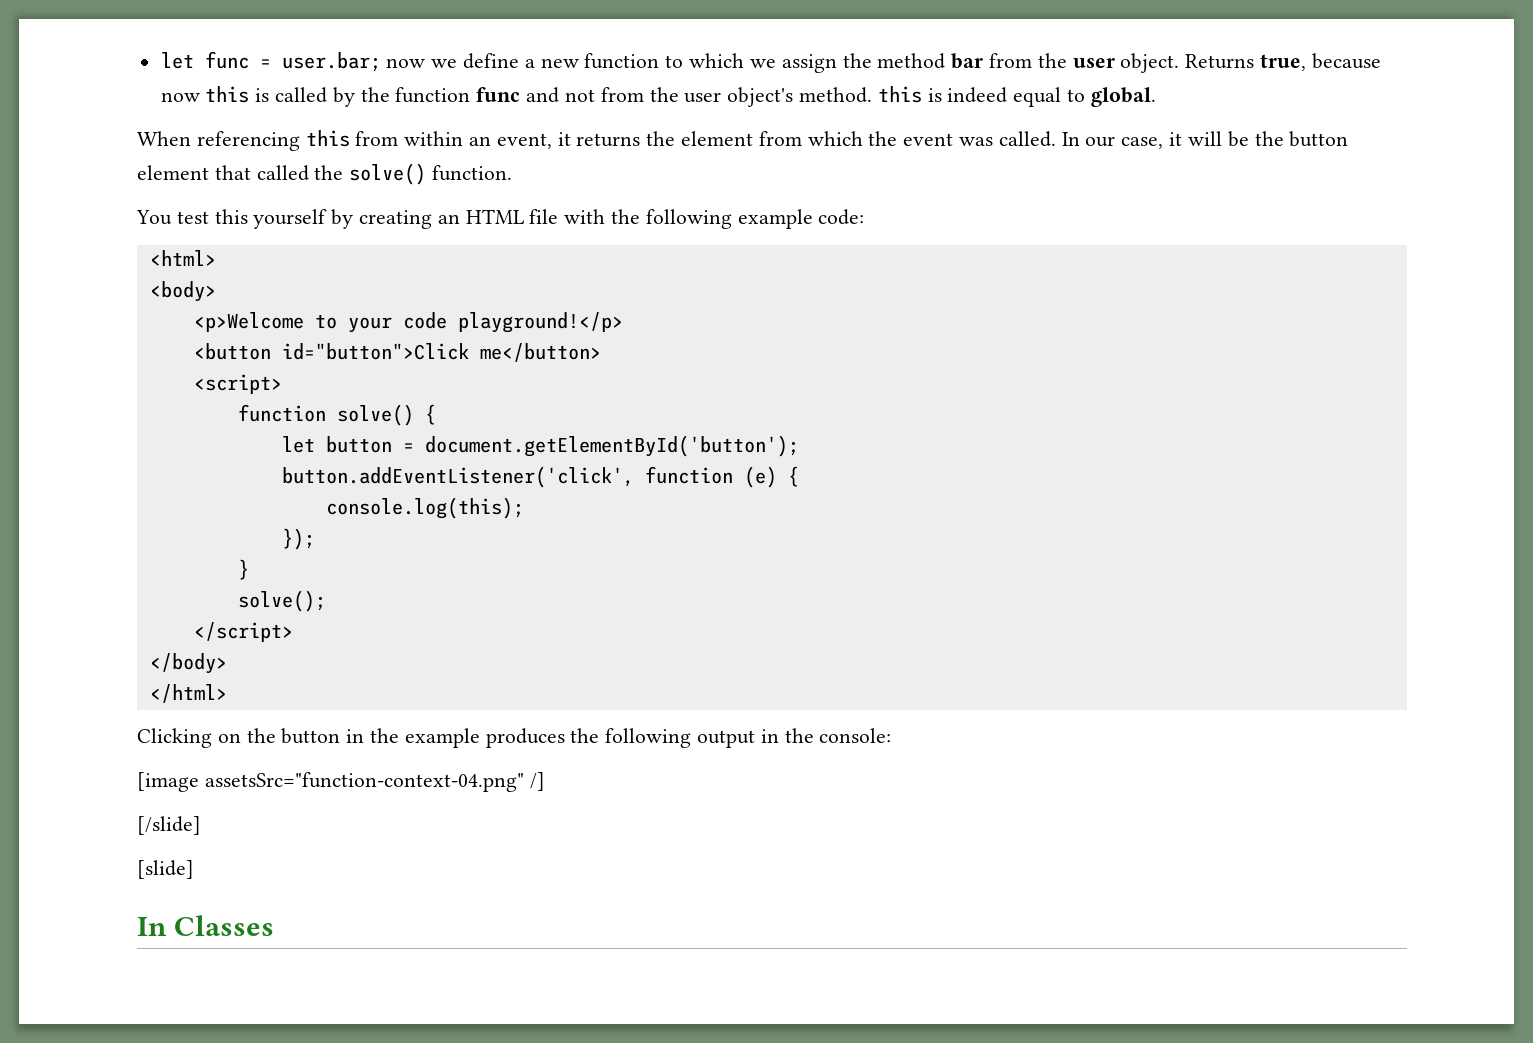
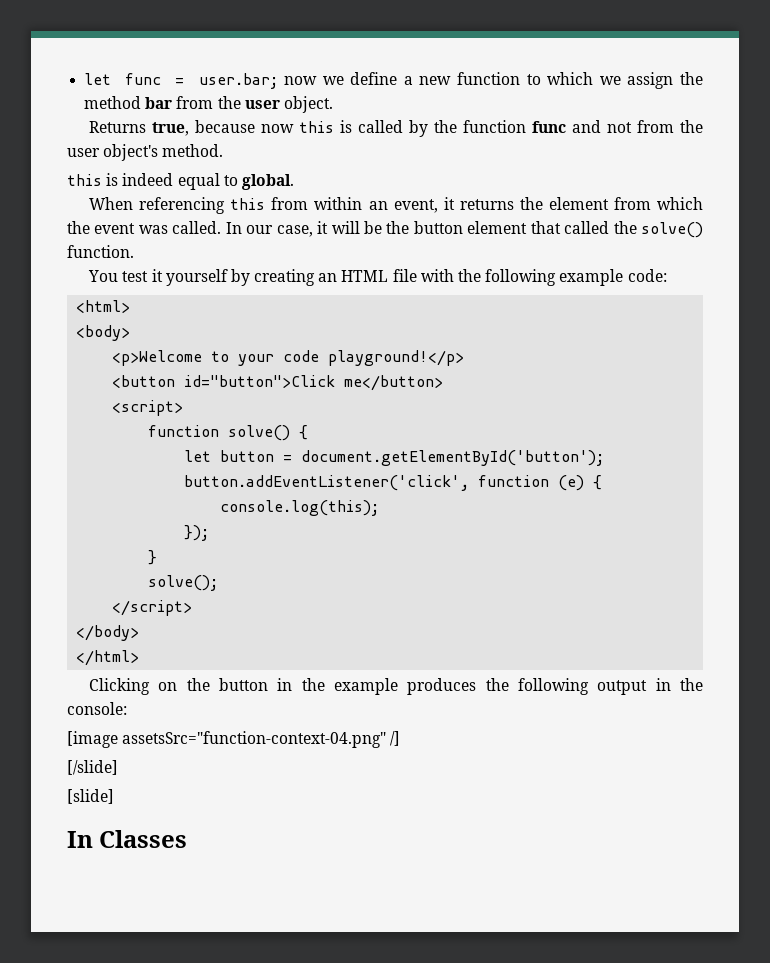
(1180, 63) none -> (333, 104) //
(872, 95) none -> (224, 150) //
[214,209,248,224] this -> [151,269,163,282] it

